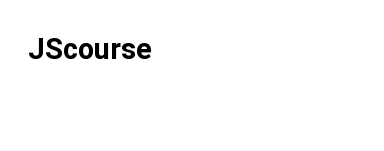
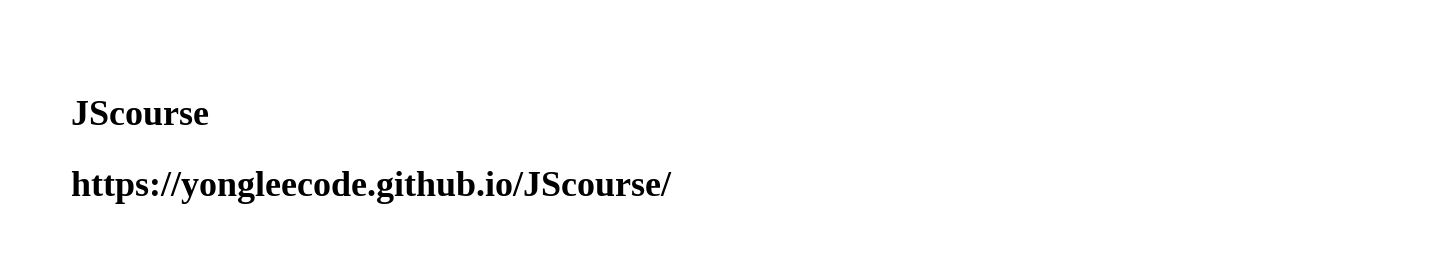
(152, 48) none -> [71,171,672,204] // https://yongleecode.github.io/JScourse/

